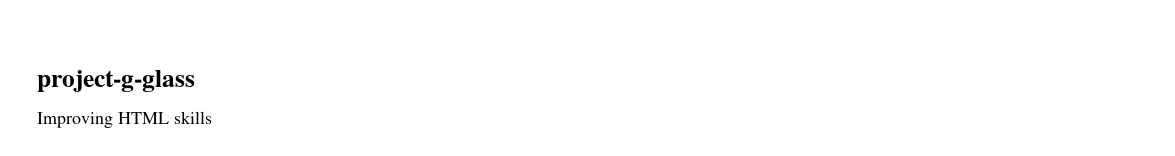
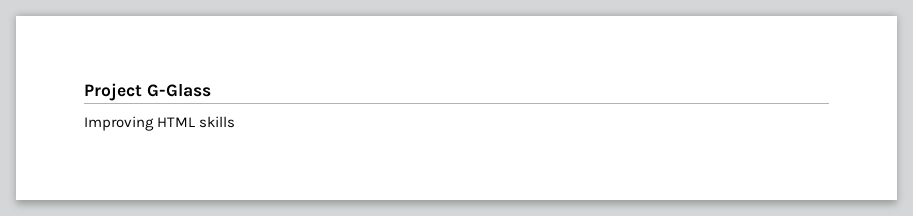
[37,70,195,92] project-g-glass -> [84,83,211,101] Project G-Glass

